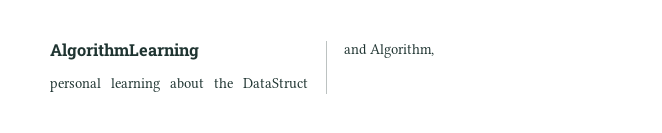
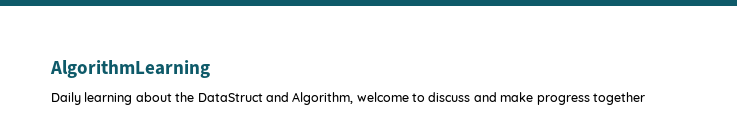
[50,78,101,92] personal -> [51,92,81,105] Daily
(434, 51) none -> [356,92,645,105] welcome to discuss and make progress together

